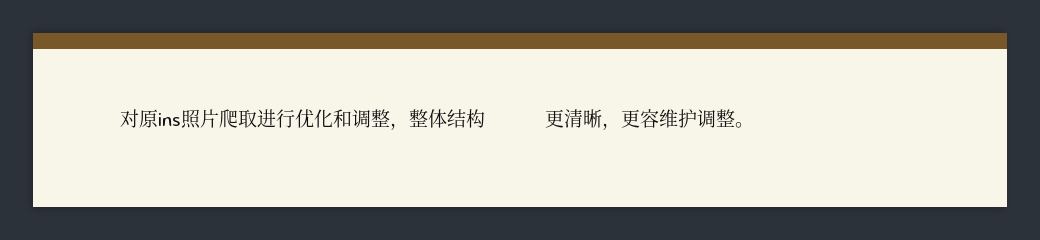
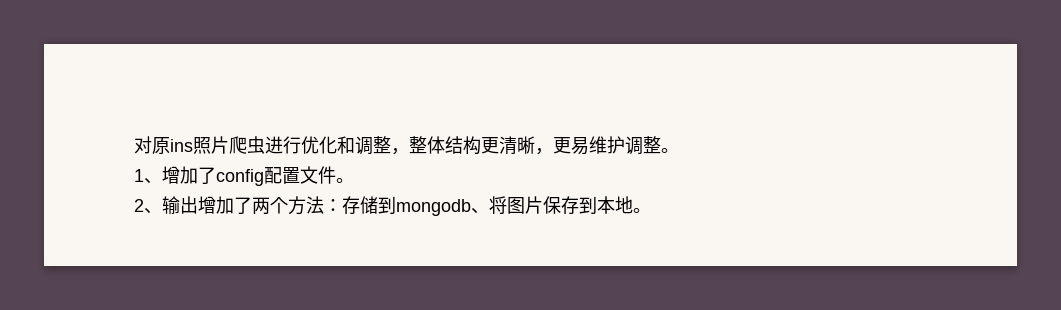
[238,109,257,128] 取 -> [247,136,265,154] 虫
[640,109,659,128] 容 -> [571,137,589,155] 易
(754, 125) none -> [134,166,354,186] [134,196,651,216] // 1、增加了config配置文件。 // 2、输出增加了两个方法：存储到mongodb、将图片保存到本地。

